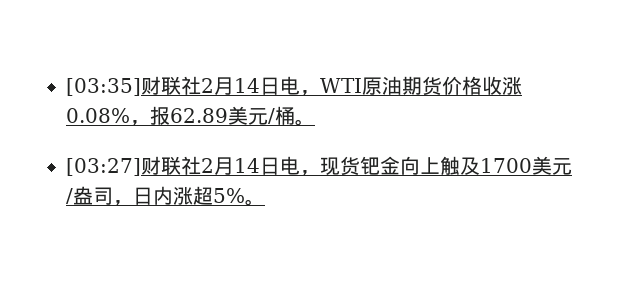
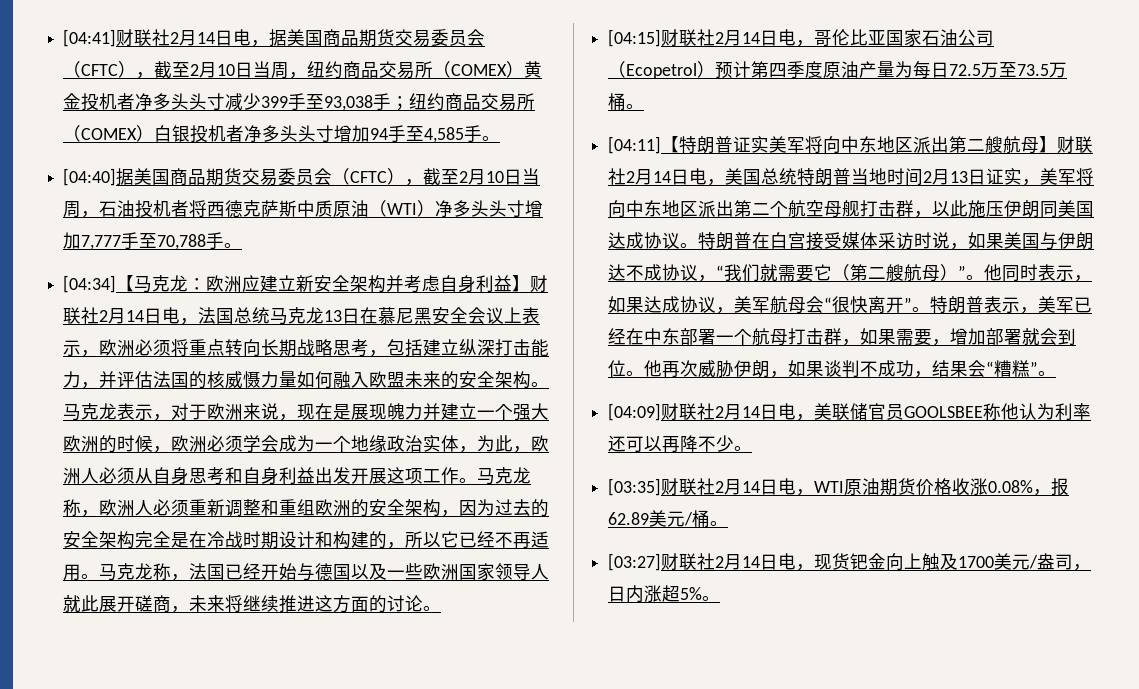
(66, 87) none -> [63,29,486,47] [63,61,543,79] [63,93,536,111] [63,125,501,143] [63,168,541,186] [63,200,544,218] [63,232,243,250] [63,275,549,293] [63,307,541,325] [63,339,550,357] [63,371,550,389] [63,403,550,421] [63,435,550,453] [63,467,532,485] [63,499,550,517] [63,531,550,549] [63,563,550,581] [63,595,442,613] [608,29,995,47] [608,61,1068,79] [608,93,645,110] [608,136,1094,154] [608,168,1095,186] [608,200,1095,218] [608,232,1095,250] [608,264,1093,282] [608,296,1093,314] [608,328,1077,346] [608,360,1057,378] [608,403,1092,421] [608,435,753,453] [04:41]财联社2月14日电，据美国商品期货交易委员会（CFTC），截至2月10日当周，纽约商品交易所（COMEX）黄金投机者净多头头寸减少399手至93,038手；纽约商品交易所（COMEX）白银投机者净多头头寸增加94手至4,585手。 // [04:40]据美国商品期货交易委员会（CFTC），截至2月10日当周，石油投机者将西德克萨斯中质原油（WTI）净多头头寸增加7,777手至70,788手。 // [04:34]【马克龙：欧洲应建立新安全架构并考虑自身利益】财联社2月14日电，法国总统马克龙13日在慕尼黑安全会议上表示，欧洲必须将重点转向长期战略思考，包括建立纵深打击能力，并评估法国的核威慑力量如何融入欧盟未来的安全架构。马克龙表示，对于欧洲来说，现在是展现魄力并建立一个强大欧洲的时候，欧洲必须学会成为一个地缘政治实体，为此，欧洲人必须从自身思考和自身利益出发开展这项工作。马克龙称，欧洲人必须重新调整和重组欧洲的安全架构，因为过去的安全架构完全是在冷战时期设计和构建的，所以它已经不再适用。马克龙称，法国已经开始与德国以及一些欧洲国家领导人就此展开磋商，未来将继续推进这方面的讨论。 // [04:15]财联社2月14日电，哥伦比亚国家石油公司（Ecopetrol）预计第四季度原油产量为每日72.5万至73.5万桶。 // [04:11]【特朗普证实美军将向中东地区派出第二艘航母】财联社2月14日电，美国总统特朗普当地时间2月13日证实，美军将向中东地区派出第二个航空母舰打击群，以此施压伊朗同美国达成协议。特朗普在白宫接受媒体采访时说，如果美国与伊朗达不成协议，“我们就需要它（第二艘航母）”。他同时表示，如果达成协议，美军航母会“很快离开”。特朗普表示，美军已经在中东部署一个航母打击群，如果需要，增加部署就会到位。他再次威胁伊朗，如果谈判不成功，结果会“糟糕”。 // [04:09]财联社2月14日电，美联储官员GOOLSBEE称他认为利率还可以再降不少。 //

